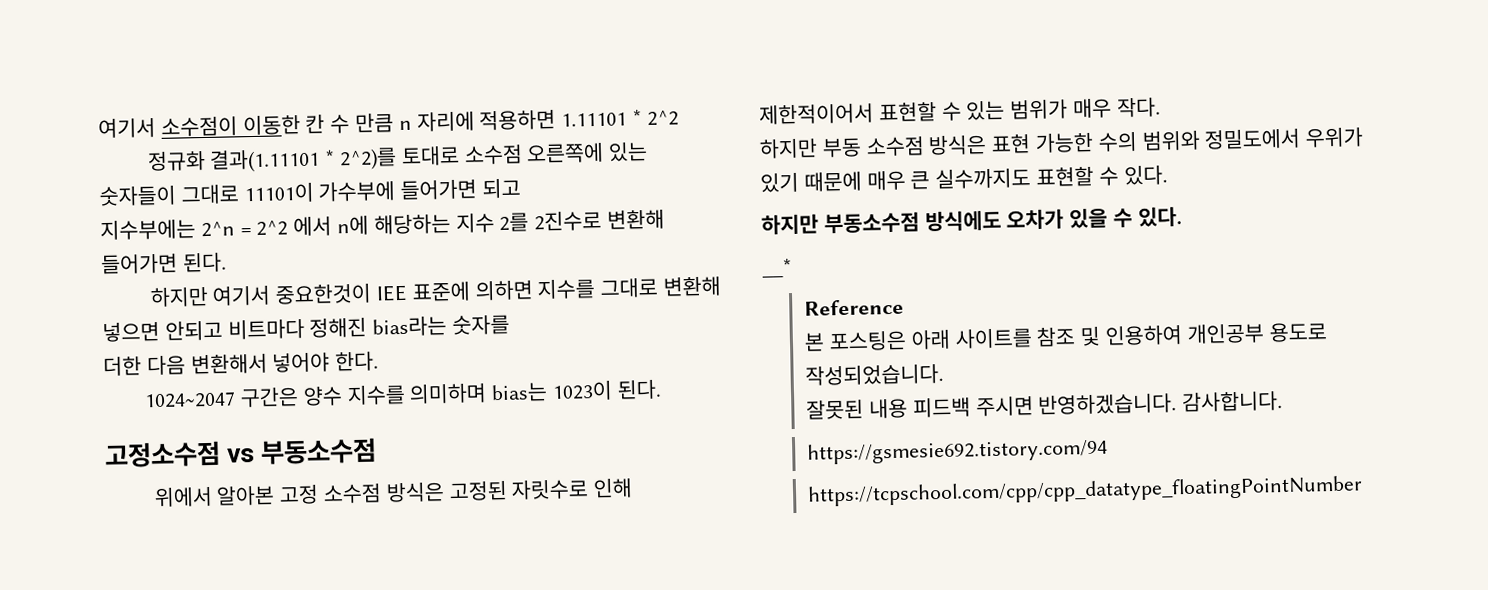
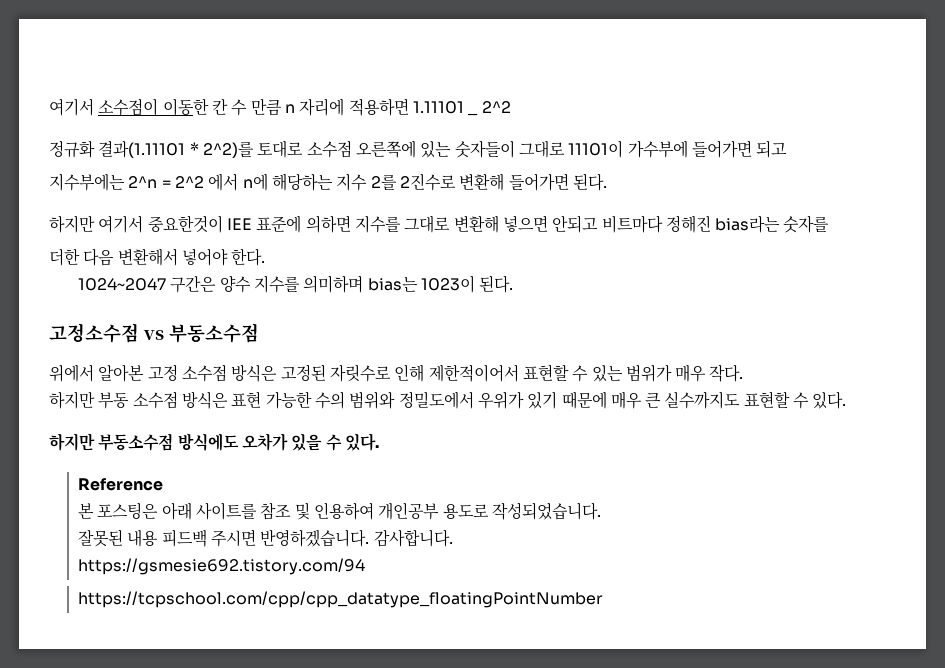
[632,109,643,126] * -> [468,113,479,116] _
[762,258,792,278] // __* -> (379, 442) none

